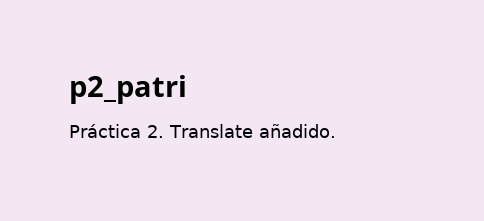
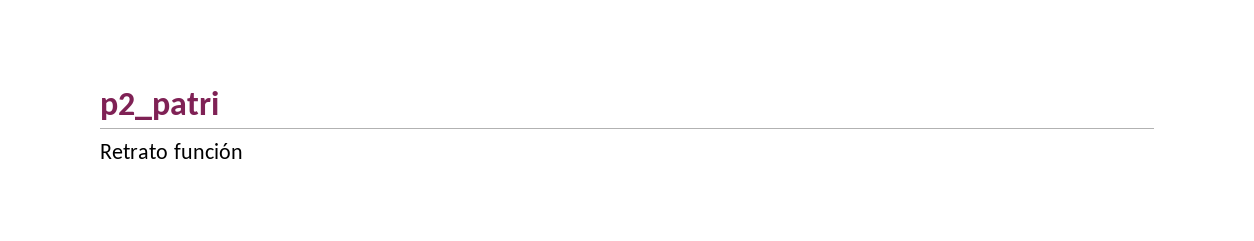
[69,124,336,138] Práctica 2. Translate añadido. -> [100,143,243,159] Retrato función

